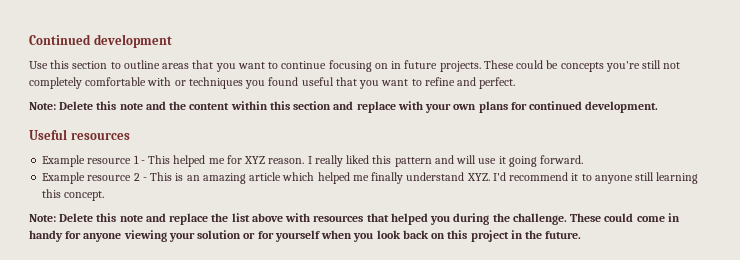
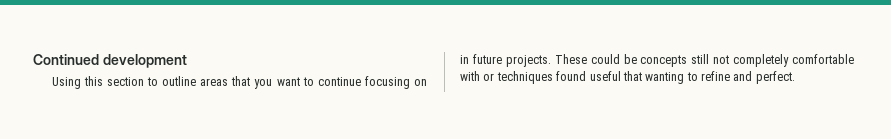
[29,61,48,69] Use -> [51,77,81,89] Using
[605,61,640,72] you're -> (688, 61) none
[245,80,266,89] you -> (553, 77) none
[359,79,409,89] you want -> [645,72,685,84] wanting
[29,101,659,113] [29,129,130,140] [42,155,584,167] [42,172,699,184] [42,189,105,201] [29,213,680,225] [29,230,582,242] // Note: Delete this note and the content within this section and replace with your own plans for continued development. // Useful resources // Example resource 1 - This helped me for XYZ reason. I really liked this pattern and will use it going forward. // Example resource 2 - This is an amazing article which helped me finally understand XYZ. I'd recommend it to anyone still learning this concept. // Note: Delete this note and replace the list above with resources that helped you during the challenge. These could come in handy for anyone viewing your solution or for yourself when you look back on this project in the future. -> (795, 77) none

